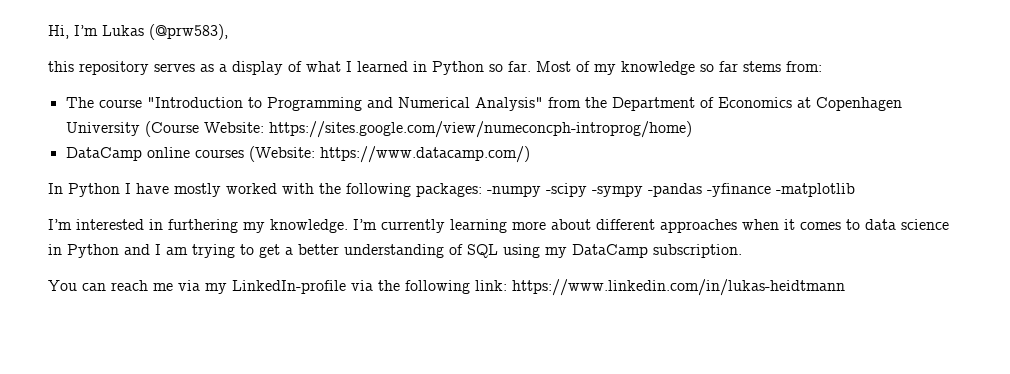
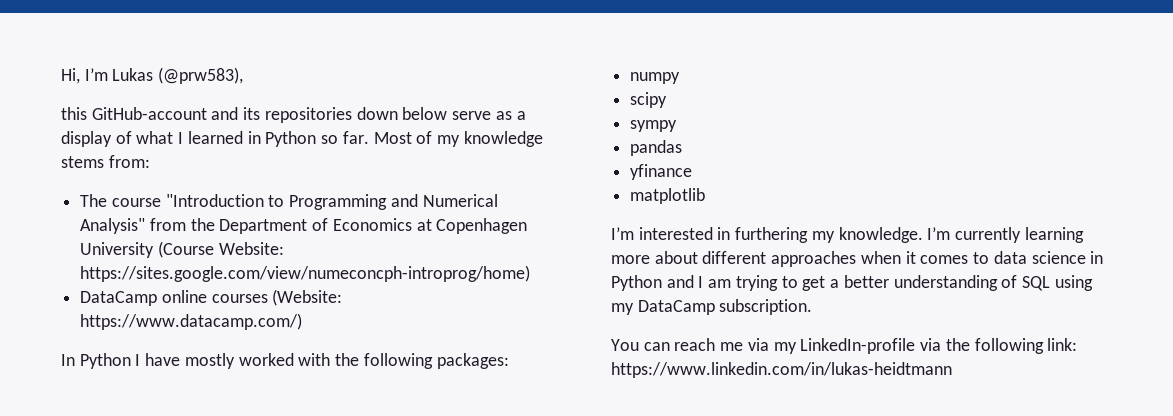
[79,61,195,75] repository serves -> [91,107,492,123] GitHub-account and its repositories down below serve
[700,61,738,72] so far -> (543, 139) none
[487,183,855,197] -numpy -scipy -sympy -pandas -yfinance -matplotlib -> [630,72,681,84] [630,92,668,108] [630,120,678,132] [630,140,683,156] [630,164,693,180] [630,188,706,204] // numpy // scipy // sympy // pandas // yfinance // matplotlib

